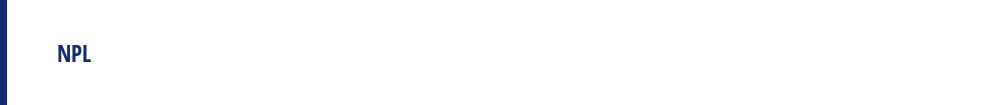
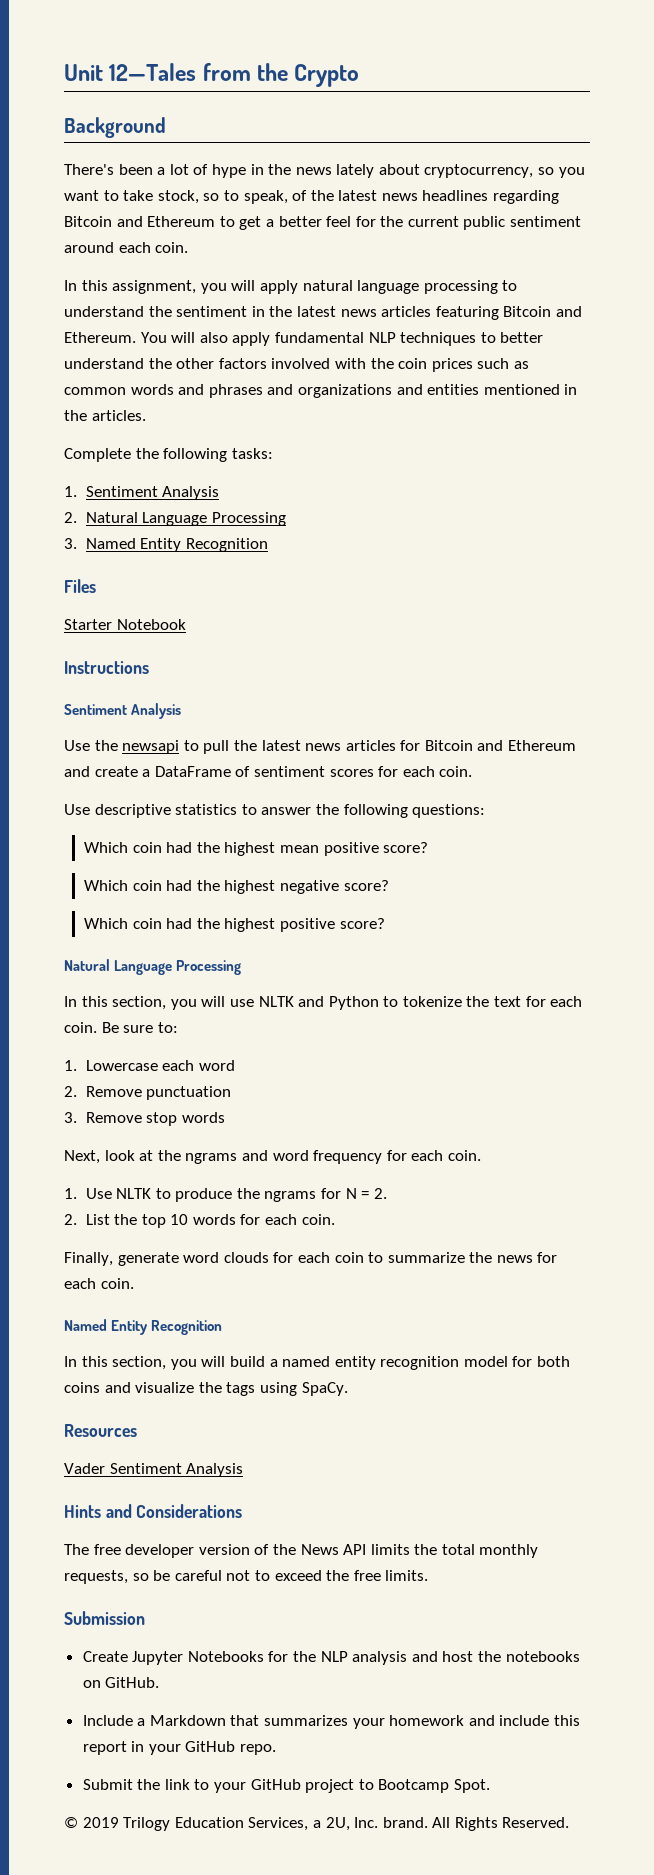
[57,45,91,62] NPL -> [64,63,360,87] [64,117,166,138] [64,164,585,178] [64,190,560,204] [64,216,582,230] [64,242,189,253] [64,280,518,294] [64,306,582,320] [64,332,544,346] [64,358,529,372] [64,384,578,398] [64,410,146,421] [64,448,273,462] [64,486,220,500] [64,512,286,526] [64,538,268,552] [64,579,96,593] [64,619,186,630] [64,661,149,674] [64,703,182,719] [64,740,577,754] [64,766,473,777] [64,804,486,818] [83,842,429,856] [83,880,389,894] [83,918,385,932] [64,959,242,975] [64,996,583,1010] [64,1022,178,1033] [64,1060,235,1071] [64,1086,232,1100] [64,1112,225,1126] [64,1150,481,1164] [64,1188,387,1202] [64,1214,335,1228] [64,1252,558,1266] [64,1278,134,1289] [64,1319,223,1335] [64,1356,571,1370] [64,1382,348,1396] [64,1424,137,1437] [64,1463,244,1477] [64,1504,243,1518] [64,1544,539,1558] [64,1570,429,1584] [64,1611,145,1625] [82,1651,580,1665] [82,1677,160,1688] [82,1715,581,1729] [82,1741,277,1755] [82,1779,491,1793] [64,1817,570,1831] Unit 12—Tales from the Crypto // Background // There's been a lot of hype in the news lately about cryptocurrency, so you want to take stock, so to speak, of the latest news headlines regarding Bitcoin and Ethereum to get a better feel for the current public sentiment around each coin. // In this assignment, you will apply natural language processing to understand the sentiment in the latest news articles featuring Bitcoin and Ethereum. You will also apply fundamental NLP techniques to better understand the other factors involved with the coin prices such as common words and phrases and organizations and entities mentioned in the articles. // Complete the following tasks: // 1. Sentiment Analysis // 2. Natural Language Processing // 3. Named Entity Recognition // Files // Starter Notebook // Instructions // Sentiment Analysis // Use the newsapi to pull the latest news articles for Bitcoin and Ethereum and create a DataFrame of sentiment scores for each coin. // Use descriptive statistics to answer the following questions: // Which coin had the highest mean positive score? // Which coin had the highest negative score? // Which coin had the highest positive score? // Natural Language Processing // In this section, you will use NLTK and Python to tokenize the text for each coin. Be sure to: // 1. Lowercase each word // 2. Remove punctuation // 3. Remove stop words // Next, look at the ngrams and word frequency for each coin. // 1. Use NLTK to produce the ngrams for N = 2. // 2. List the top 10 words for each coin. // Finally, generate word clouds for each coin to summarize the news for each coin. // Named Entity Recognition // In this section, you will build a named entity recognition model for both coins and visualize the tags using SpaCy. // Resources // Vader Sentiment Analysis // Hints and Considerations // The free developer version of the News API limits the total monthly requests, so be careful not to exceed the free limits. // Submission // Create Jupyter Notebooks for the NLP analysis and host the notebooks on GitHub. // Include a Markdown that summarizes your homework and include this report in your GitHub repo. // Submit the link to your GitHub project to Bootcamp Spot. // © 2019 Trilogy Education Services, a 2U, Inc. brand. All Rights Reserved.

